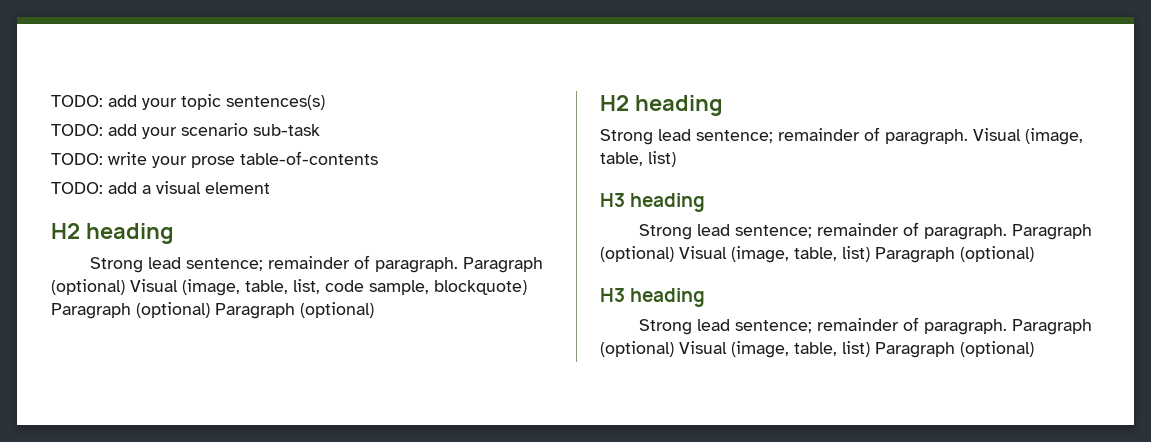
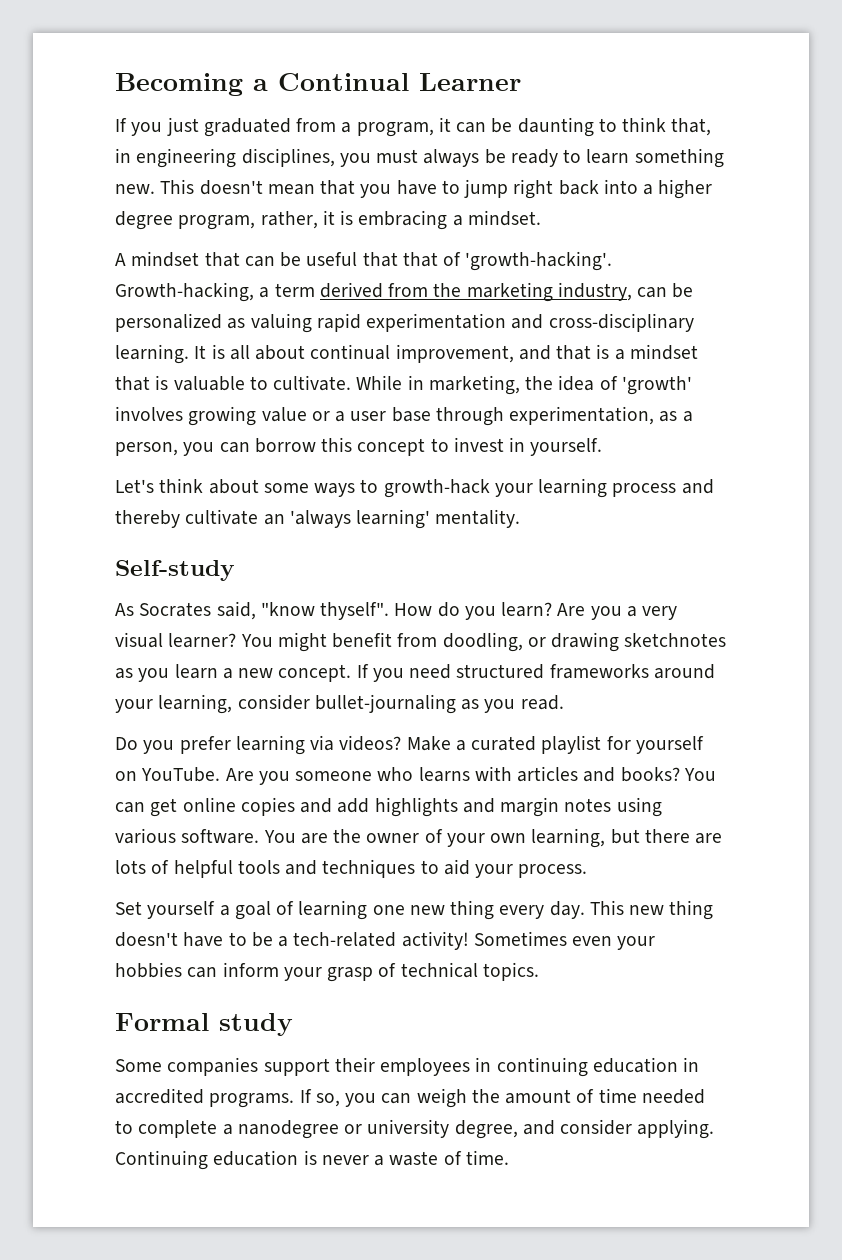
[51,94,325,110] [51,123,320,139] [51,151,378,168] [51,181,270,194] [51,223,174,244] [89,255,543,273] [51,279,527,296] [51,302,374,319] [600,95,723,116] [600,127,1083,145] [600,151,676,167] [600,193,706,212] [638,222,1092,240] [600,246,1034,263] [600,288,706,307] [638,317,1092,335] [600,341,1034,358] TODO: add your topic sentences(s) // TODO: add your scenario sub-task // TODO: write your prose table-of-contents // TODO: add a visual element // H2 heading // Strong lead sentence; remainder of paragraph. Paragraph (optional) Visual (image, table, list, code sample, blockquote) Paragraph (optional) Paragraph (optional) // H2 heading // Strong lead sentence; remainder of paragraph. Visual (image, table, list) // H3 heading // Strong lead sentence; remainder of paragraph. Paragraph (optional) Visual (image, table, list) Paragraph (optional) // H3 heading // Strong lead sentence; remainder of paragraph. Paragraph (optional) Visual (image, table, list) Paragraph (optional) -> [115,73,521,96] [115,117,712,137] [115,148,724,168] [115,179,713,199] [115,210,541,230] [115,251,613,271] [115,282,694,302] [115,313,694,333] [115,344,698,364] [115,375,692,395] [115,406,693,426] [115,437,603,456] [115,478,714,498] [115,509,521,529] [115,560,235,581] [115,601,678,620] [115,632,727,652] [115,664,715,682] [115,694,564,714] [115,735,704,755] [115,766,716,785] [115,797,662,817] [115,828,723,848] [115,859,588,878] [115,900,714,920] [115,931,656,950] [115,962,539,982] [115,1013,293,1036] [115,1057,700,1077] [115,1088,705,1108] [115,1119,715,1139] [115,1150,509,1170] Becoming a Continual Learner // If you just graduated from a program, it can be daunting to think that, in engineering disciplines, you must always be ready to learn something new. This doesn't mean that you have to jump right back into a higher degree program, rather, it is embracing a mindset. // A mindset that can be useful that that of 'growth-hacking'. Growth-hacking, a term derived from the marketing industry, can be personalized as valuing rapid experimentation and cross-disciplinary learning. It is all about continual improvement, and that is a mindset that is valuable to cultivate. While in marketing, the idea of 'growth' involves growing value or a user base through experimentation, as a person, you can borrow this concept to invest in yourself. // Let's think about some ways to growth-hack your learning process and thereby cultivate an 'always learning' mentality. // Self-study // As Socrates said, "know thyself". How do you learn? Are you a very visual learner? You might benefit from doodling, or drawing sketchnotes as you learn a new concept. If you need structured frameworks around your learning, consider bullet-journaling as you read. // Do you prefer learning via videos? Make a curated playlist for yourself on YouTube. Are you someone who learns with articles and books? You can get online copies and add highlights and margin notes using various software. You are the owner of your own learning, but there are lots of helpful tools and techniques to aid your process. // Set yourself a goal of learning one new thing every day. This new thing doesn't have to be a tech-related activity! Sometimes even your hobbies can inform your grasp of technical topics. // Formal study // Some companies support their employees in continuing education in accredited programs. If so, you can weigh the amount of time needed to complete a nanodegree or university degree, and consider applying. Continuing education is never a waste of time.

